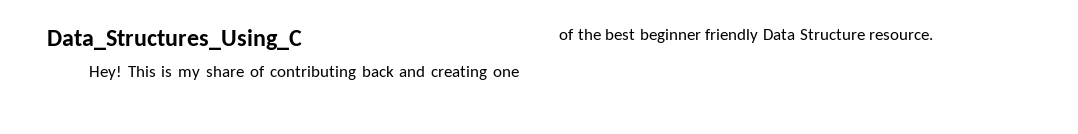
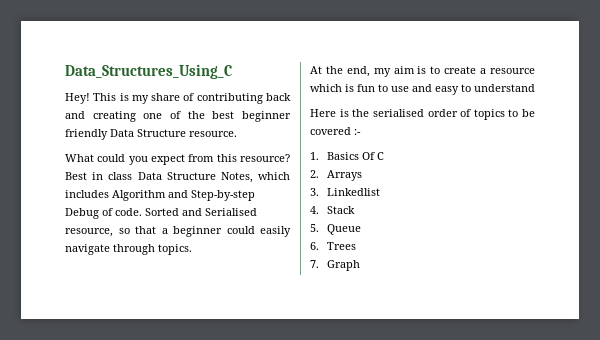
(934, 36) none -> [65,154,290,165] [65,172,290,183] [65,190,255,201] [65,208,257,219] [65,226,291,237] [65,244,192,255] [310,66,535,77] [310,84,535,95] [310,109,535,120] [310,127,361,135] [310,152,385,160] [310,170,363,181] [310,188,381,196] [310,206,356,214] [310,224,362,235] [310,242,357,250] [310,260,361,271] // What could you expect from this resource? Best in class Data Structure Notes, which includes Algorithm and Step-by-step Debug of code. Sorted and Serialised resource, so that a beginner could easily navigate through topics. // At the end, my aim is to create a resource which is fun to use and easy to understand // Here is the serialised order of topics to be covered :- // 1. Basics Of C // 2. Arrays // 3. Linkedlist // 4. Stack // 5. Queue // 6. Trees // 7. Graph

